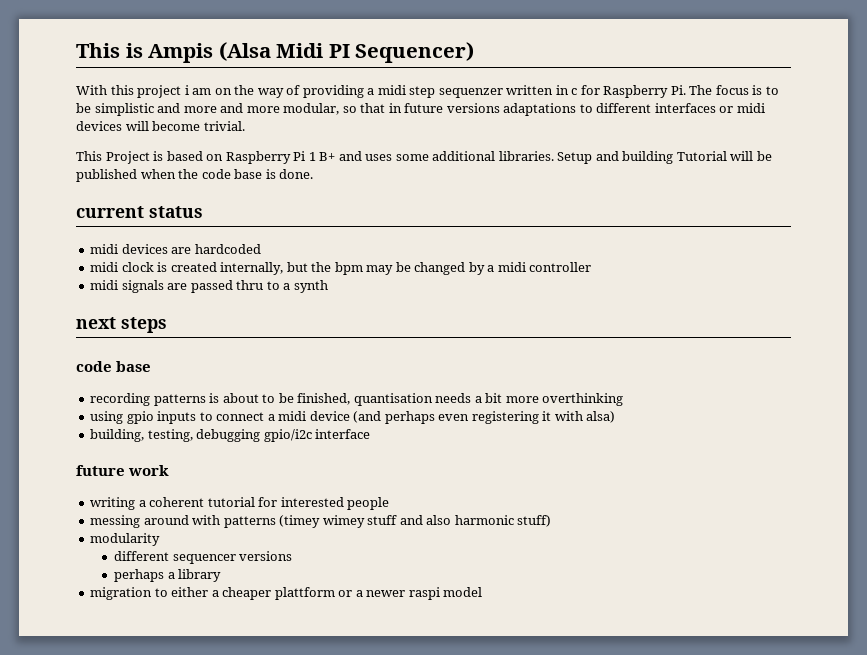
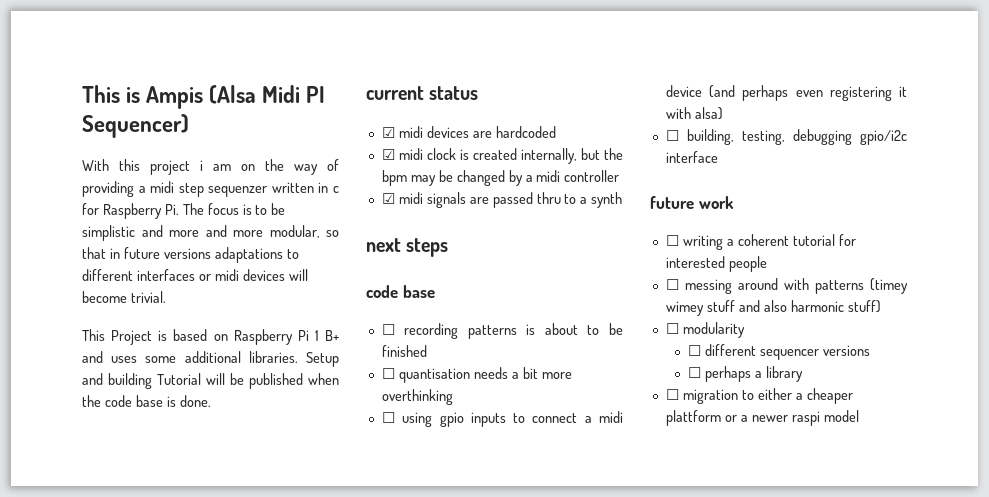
(203, 212) none -> [381,127,395,138] ☑
(261, 249) none -> [381,149,395,160] ☑
(592, 267) none -> [381,193,395,204] ☑
(152, 366) none -> [381,324,395,335] ☐
[297,393,351,405] finished, -> [381,345,427,357] [381,368,395,379] finished // ☐
(624, 399) none -> [381,412,395,423] ☐
(616, 417) none -> [665,130,679,141] ☐
(170, 470) none -> [665,235,679,246] ☐
(390, 503) none -> [665,279,679,290] ☐
(552, 521) none -> [665,323,679,334] ☐
(161, 539) none -> [688,345,702,356] ☐
(293, 556) none -> [688,367,702,378] ☐
(222, 575) none -> [665,389,679,400] ☐

